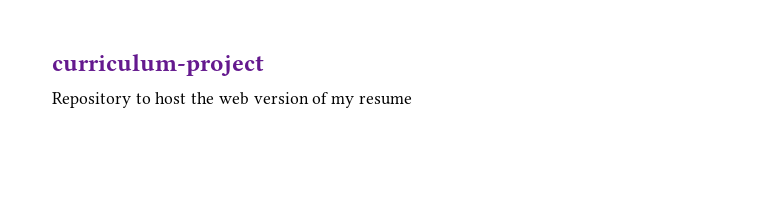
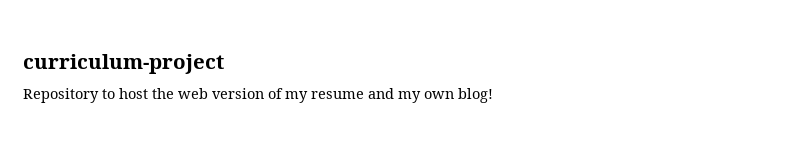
(412, 100) none -> [368,88,493,103] and my own blog!

